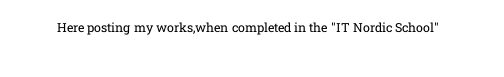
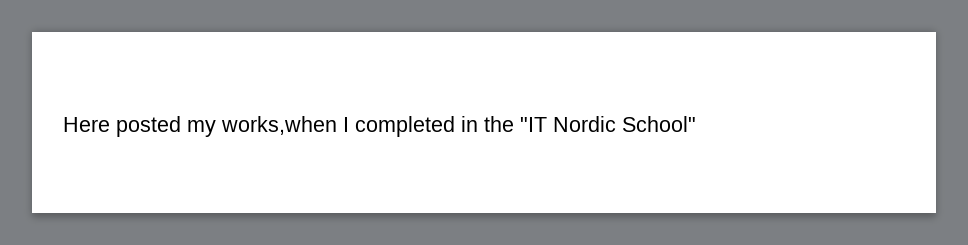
[87,22,131,35] posting -> [116,116,181,137] posted
(229, 28) none -> [343,117,349,132] I

